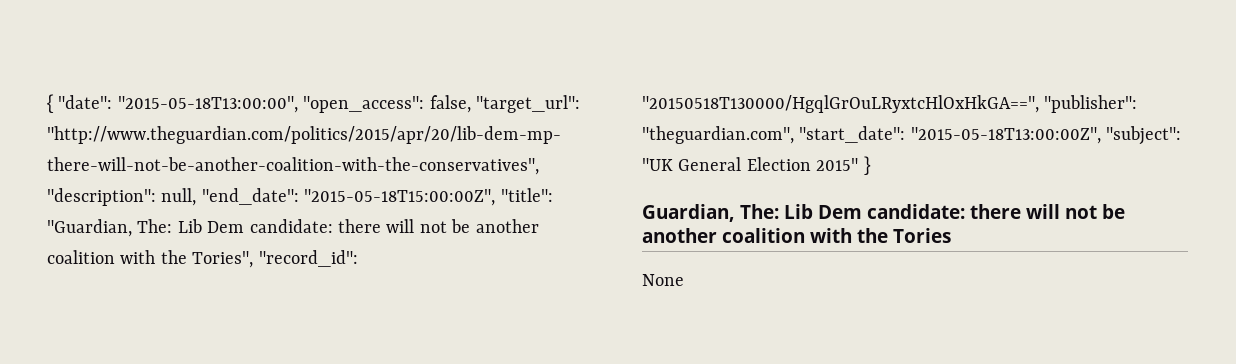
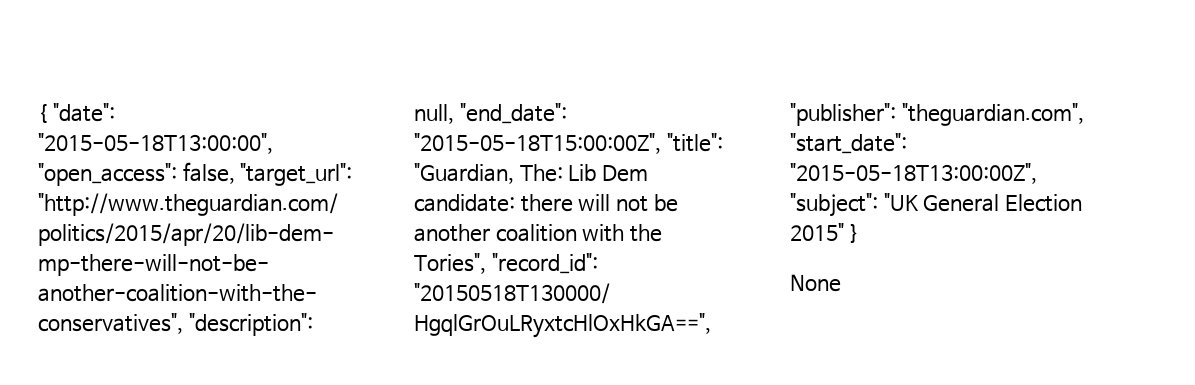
[642,204,1125,222] [642,228,951,243] // Guardian, The: Lib Dem candidate: there will not be another coalition with the Tories -> (859, 233) none

